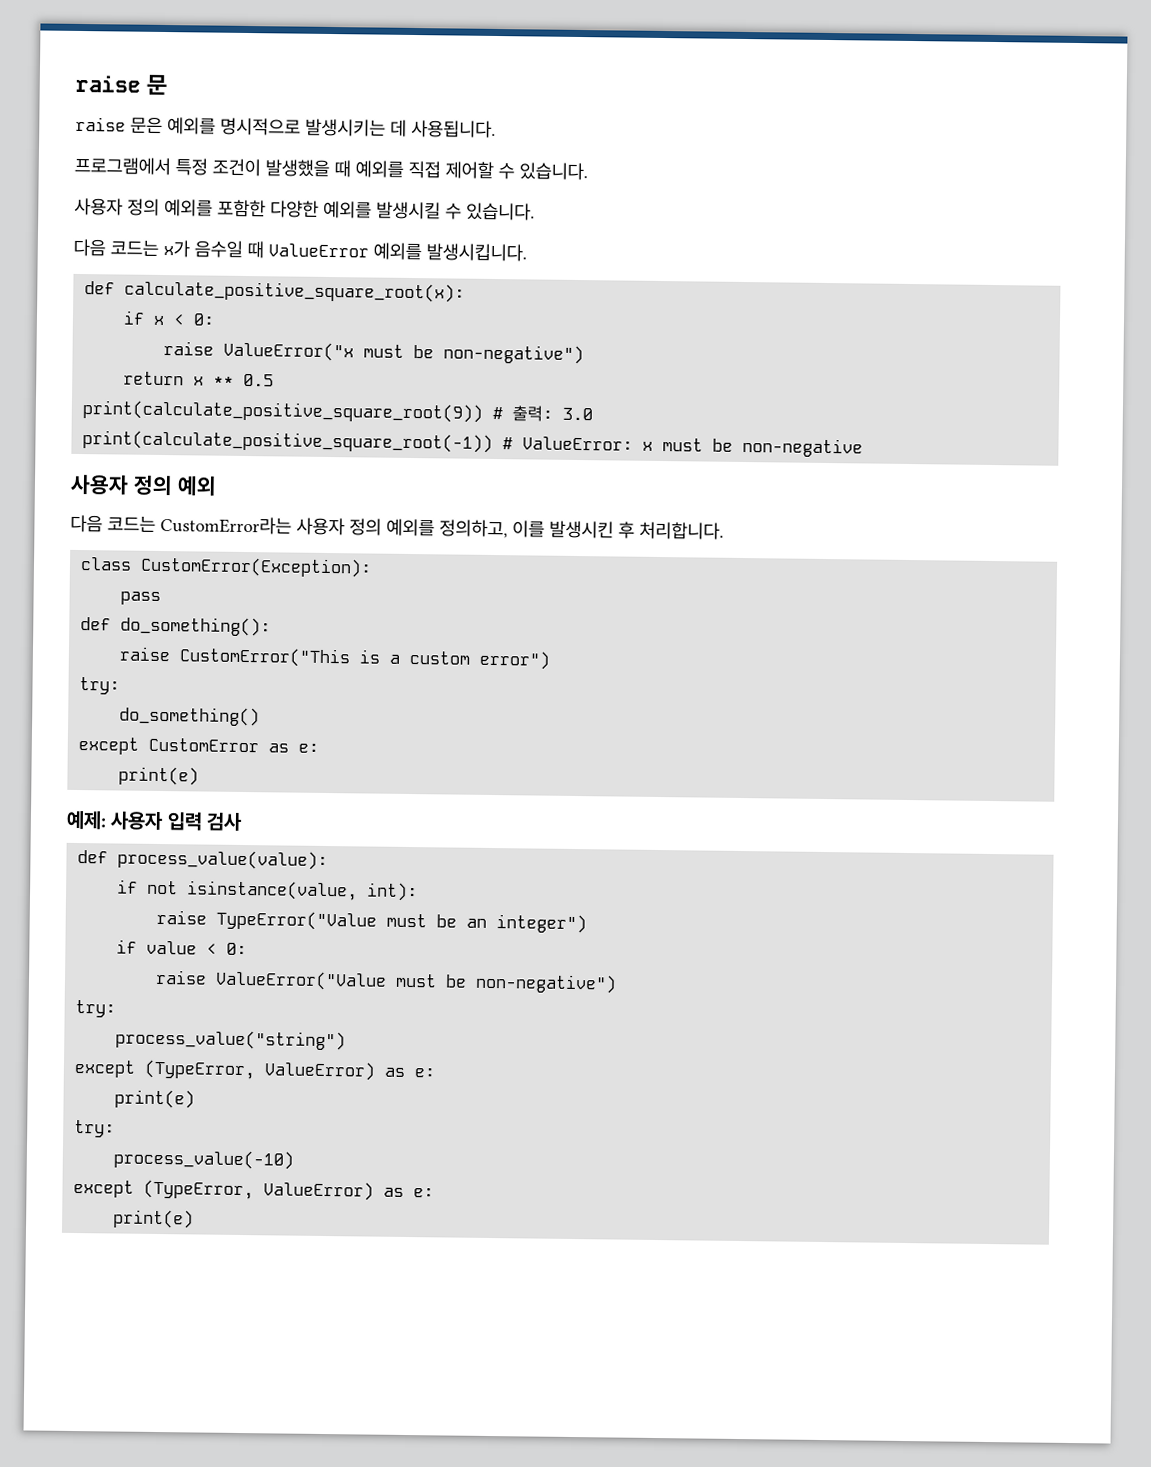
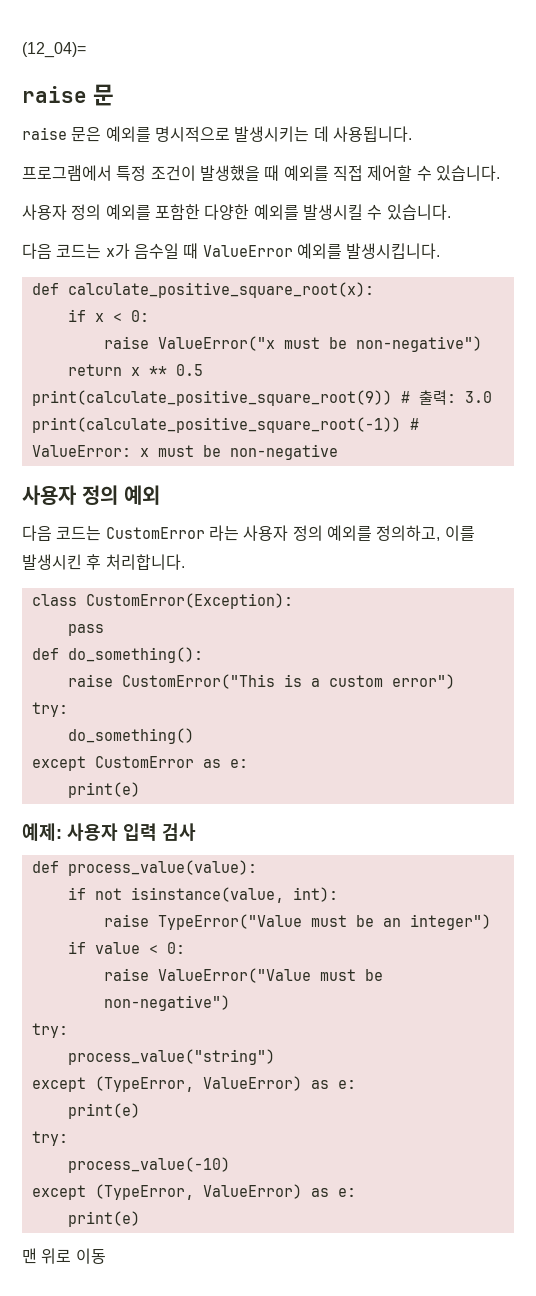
(75, 83) none -> [22,42,86,58] (12_04)= //
[160,515,292,535] CustomError라는 -> [105,525,239,541] CustomError 라는
(195, 1219) none -> [22,1248,106,1264] // 맨 위로 이동

